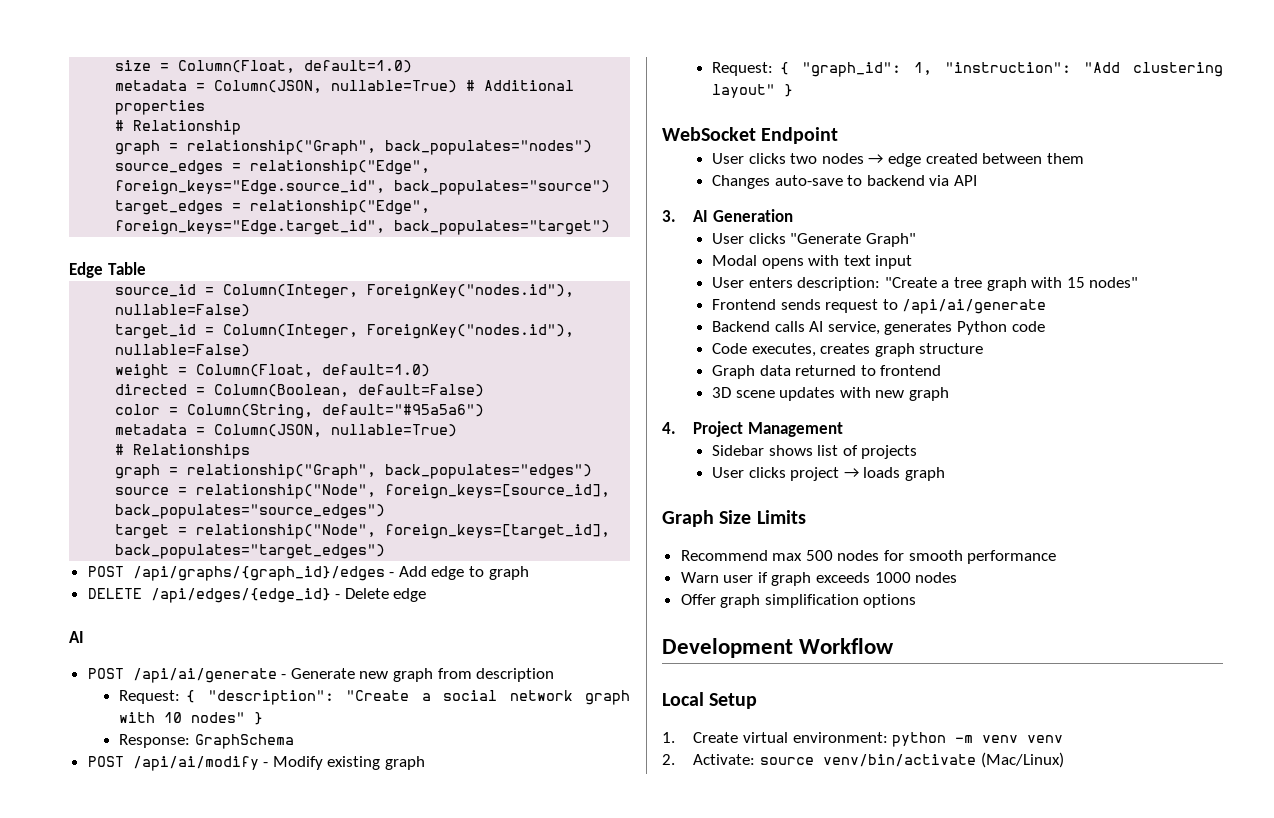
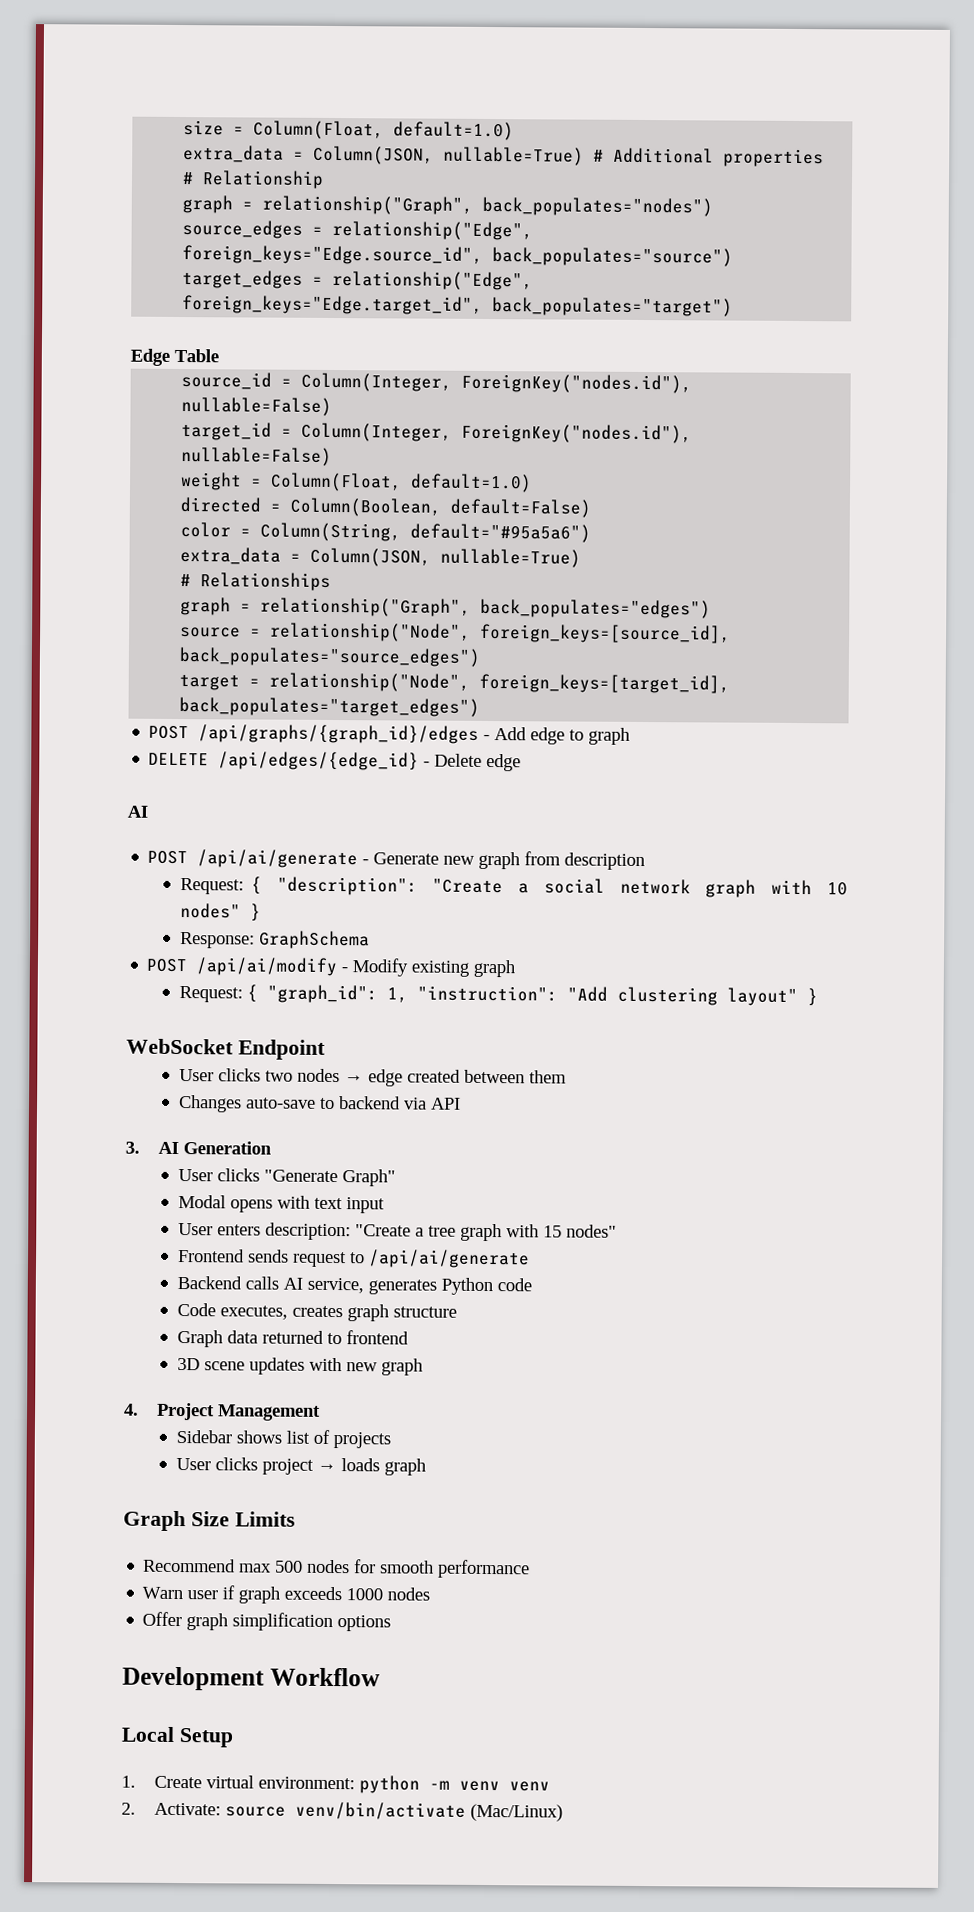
[115,80,188,91] metadata -> [183,145,285,163] extra_data
[115,424,188,435] metadata -> [180,547,282,565] extra_data

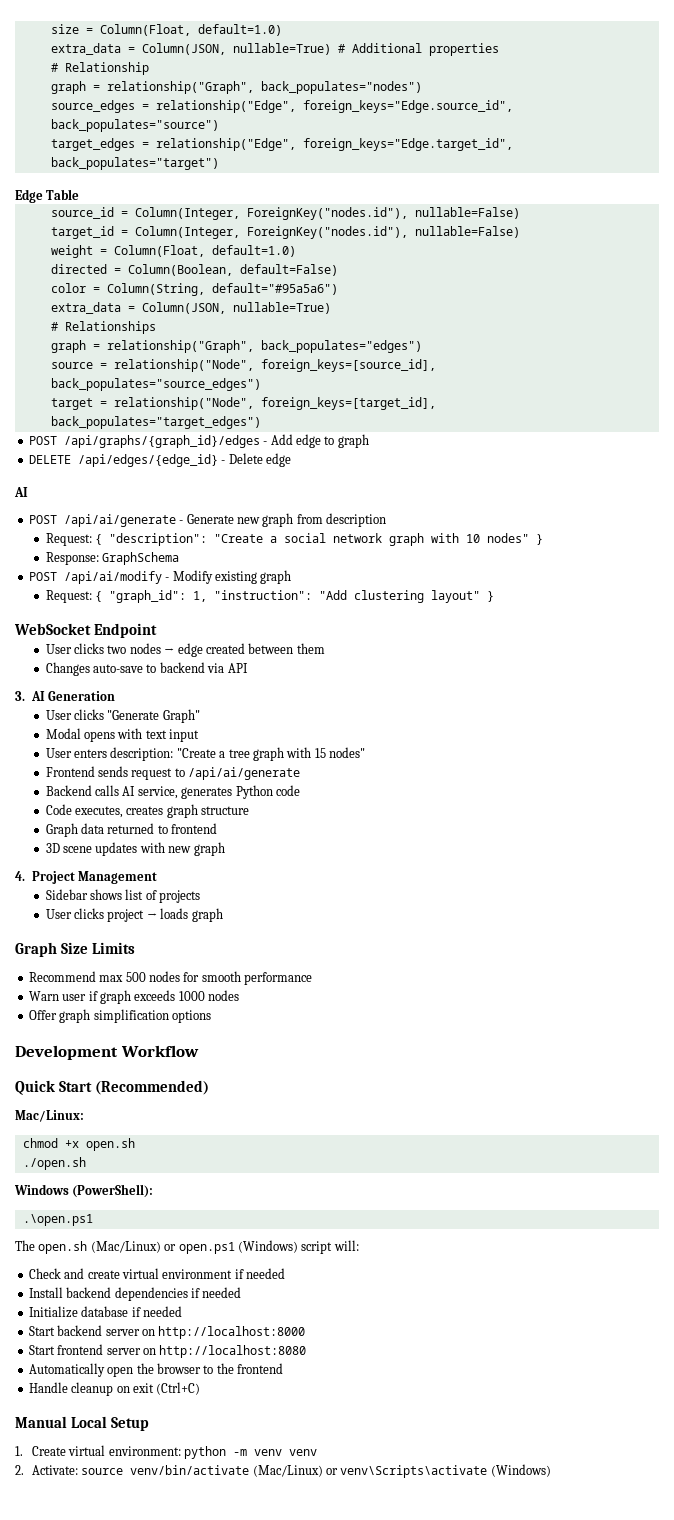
(380, 1677) none -> [15,1080,209,1095] [15,1110,84,1122] [22,1138,135,1151] [22,1157,86,1170] [14,1184,154,1198] [22,1214,93,1226] [15,1240,359,1254] [28,1268,285,1279] [28,1287,242,1301] [28,1306,182,1318] [28,1325,306,1339] [28,1344,307,1358] [28,1363,283,1377] [28,1382,201,1396] [15,1416,67,1428] Quick Start (Recommended) // Mac/Linux: // chmod +x open.sh // ./open.sh // Windows (PowerShell): // .\open.ps1 // The open.sh (Mac/Linux) or open.ps1 (Windows) script will: // Check and create virtual environment if needed // Install backend dependencies if needed // Initialize database if needed // Start backend server on http://localhost:8000 // Start frontend server on http://localhost:8080 // Automatically open the browser to the frontend // Handle cleanup on exit (Ctrl+C) // Manual
(563, 1812) none -> [326,1464,551,1478] or venv\Scripts\activate (Windows)

